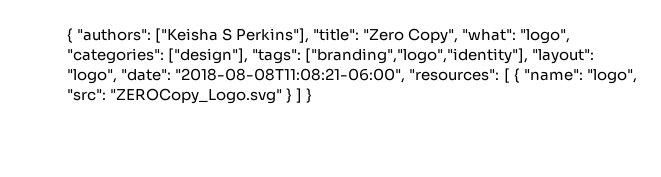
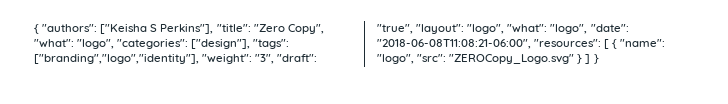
[532,49,595,64] [67,68,406,84] "layout": "logo", "date": "2018-08-08T11:08:21-06:00", -> [202,54,318,64] [377,24,629,34] [377,39,531,49] "weight": "3", "draft": "true", "layout": "logo", "what": "logo", "date": "2018-06-08T11:08:21-06:00",

